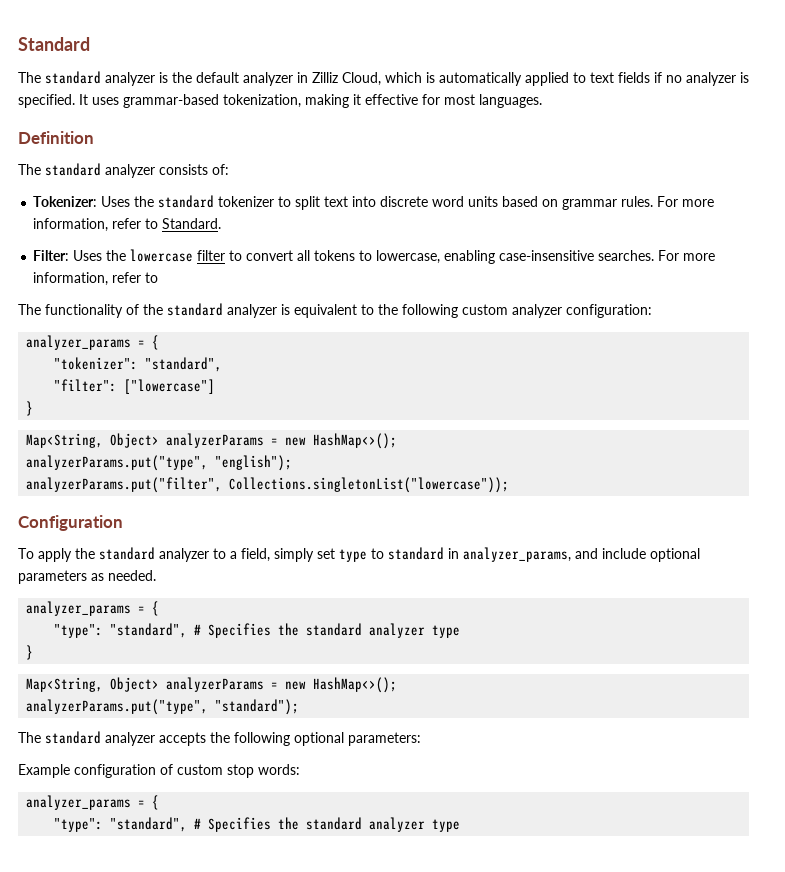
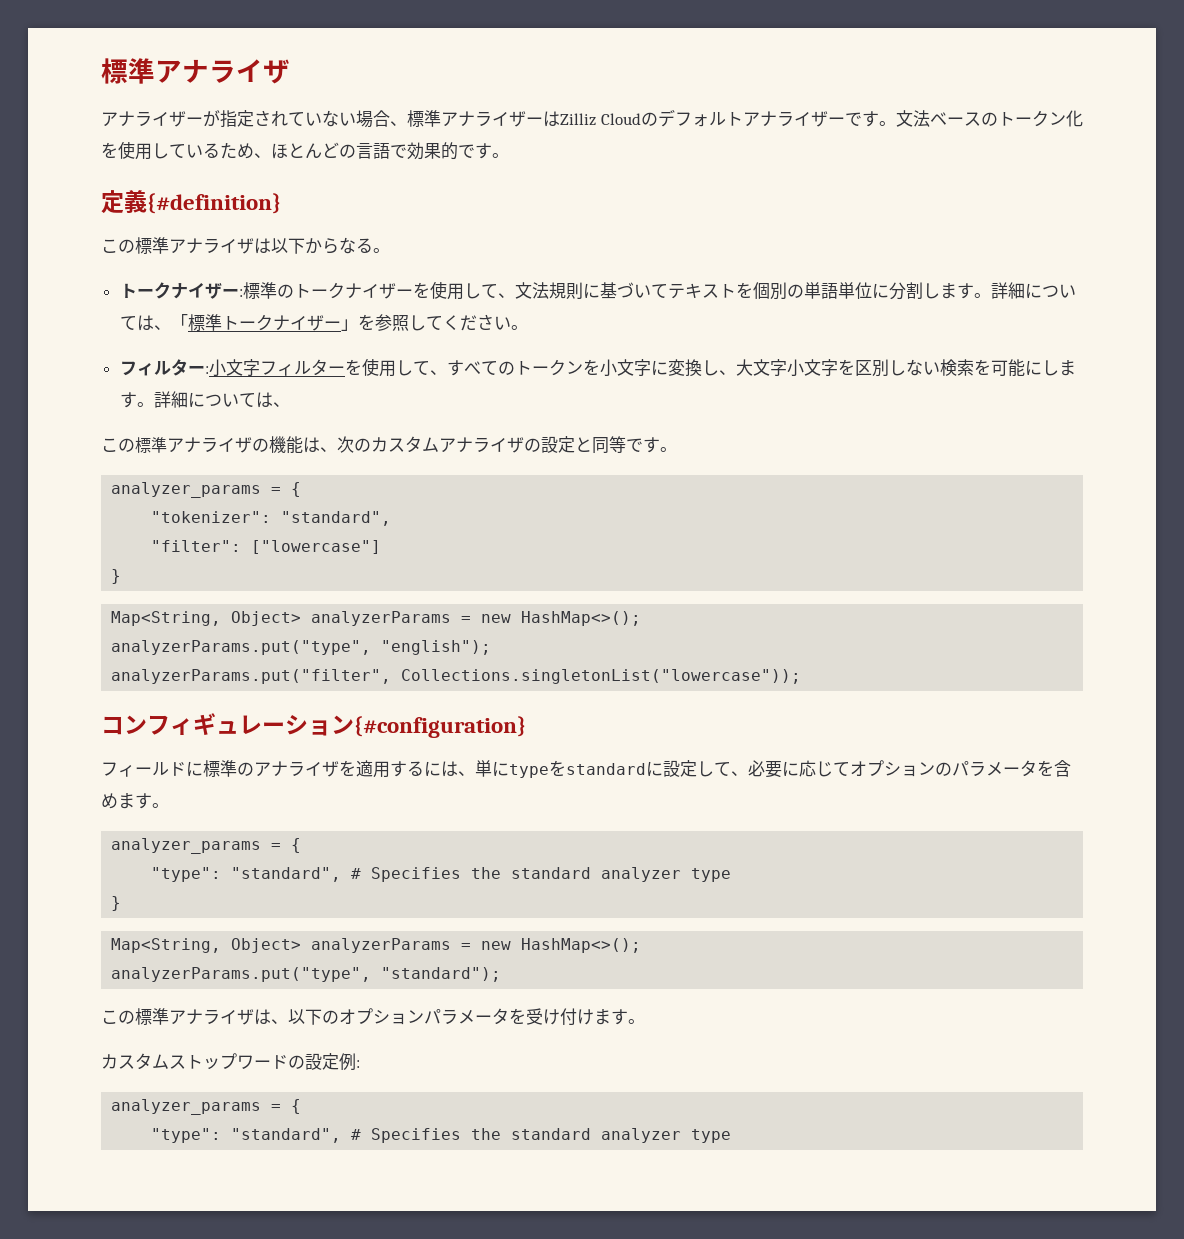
[18,37,90,51] [18,71,749,86] [18,94,542,108] [18,131,94,144] [18,163,229,178] [33,195,715,210] [33,218,222,232] [33,249,716,264] [33,272,159,286] [18,303,652,318] Standard // The standard analyzer is the default analyzer in Zilliz Cloud, which is automatically applied to text fields if no analyzer is specified. It uses grammar-based tokenization, making it effective for most languages. // Definition // The standard analyzer consists of: // Tokenizer: Uses the standard tokenizer to split text into discrete word units based on grammar rules. For more information, refer to Standard. // Filter: Uses the lowercase filter to convert all tokens to lowercase, enabling case-insensitive searches. For more information, refer to // The functionality of the standard analyzer is equivalent to the following custom analyzer configuration: -> [101,58,290,84] [101,109,1083,128] [101,141,509,160] [101,190,281,214] [101,237,390,254] [119,281,1076,300] [119,314,528,331] [119,358,1076,377] [119,391,290,408] [101,436,677,454] 標準アナライザ // アナライザーが指定されていない場合、標準アナライザーはZilliz Cloudのデフォルトアナライザーです。文法ベースのトークン化を使用しているため、ほとんどの言語で効果的です。 // 定義{#definition} // この標準アナライザは以下からなる。 // トークナイザー:標準のトークナイザーを使用して、文法規則に基づいてテキストを個別の単語単位に分割します。詳細については、「標準トークナイザー」を参照してください。 // フィルター:小文字フィルターを使用して、すべてのトークンを小文字に変換し、大文字小文字を区別しない検索を可能にします。詳細については、 // この標準アナライザの機能は、次のカスタムアナライザの設定と同等です。
[18,515,123,531] [18,547,700,562] [18,570,156,584] Configuration // To apply the standard analyzer to a field, simply set type to standard in analyzer_params, and include optional parameters as needed. -> [101,713,526,738] [101,760,1071,778] [101,793,169,809] コンフィギュレーション{#configuration} // フィールドに標準のアナライザを適用するには、単にtypeをstandardに設定して、必要に応じてオプションのパラメータを含めます。
[18,731,421,746] [18,764,300,778] The standard analyzer accepts the following optional parameters: // Example configuration of custom stop words: -> [101,1008,645,1026] [101,1053,360,1071] この標準アナライザは、以下のオプションパラメータを受け付けます。 // カスタムストップワードの設定例:

